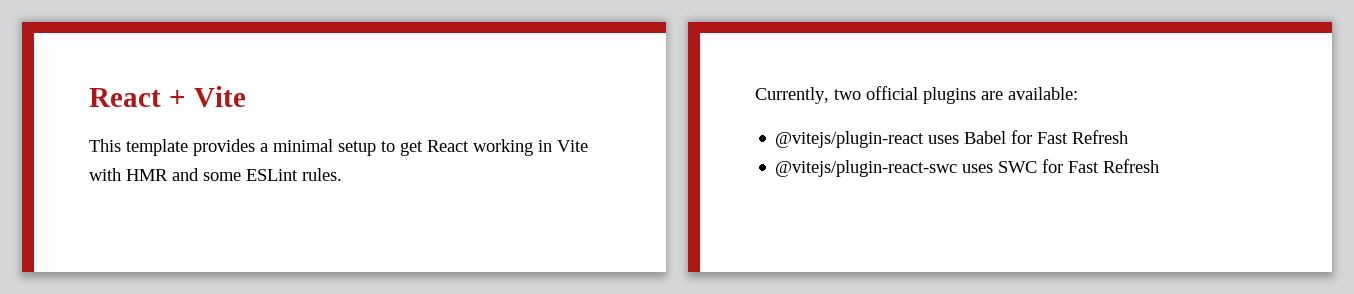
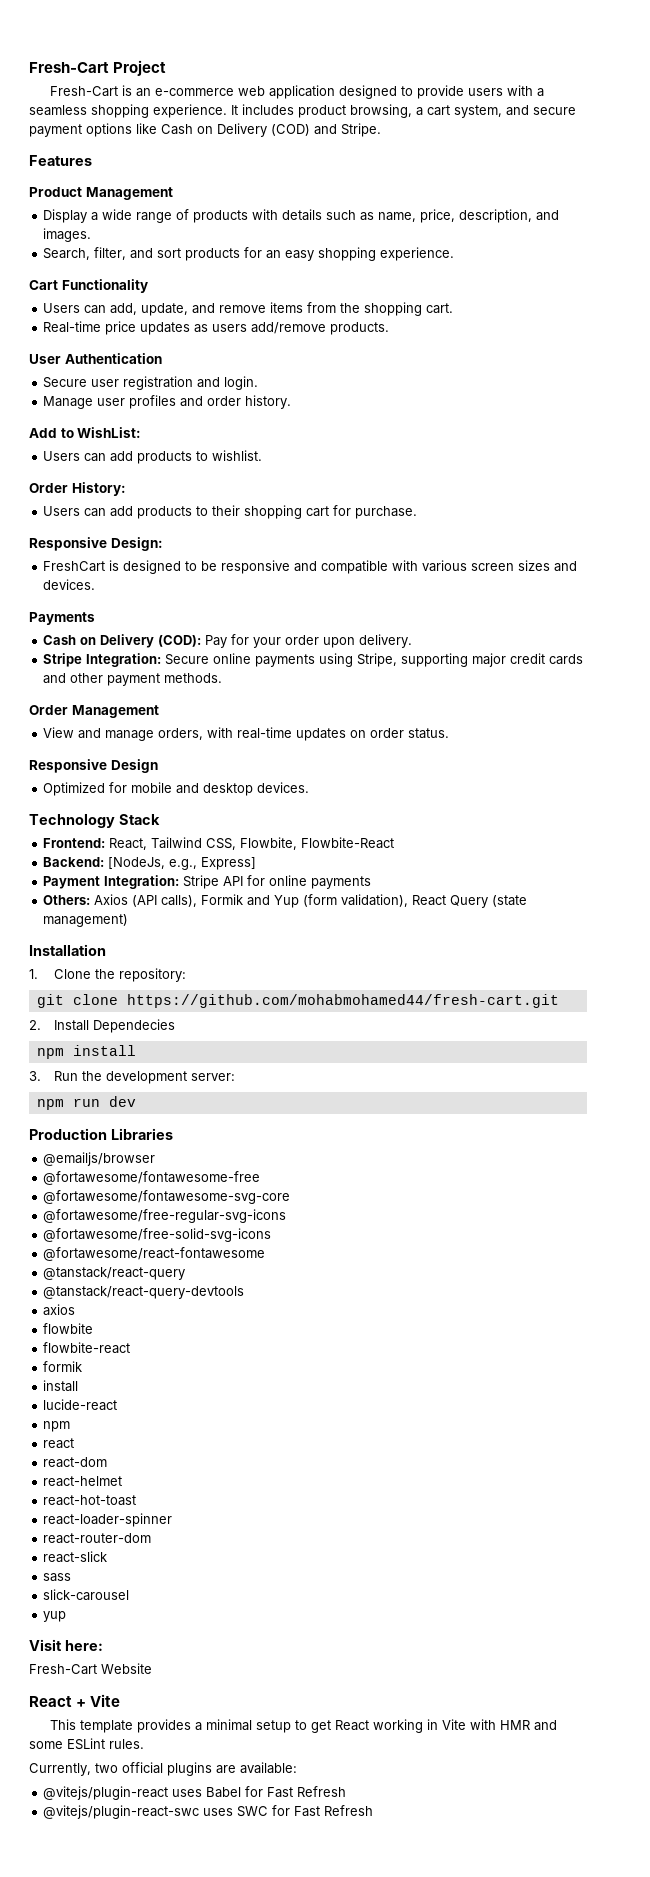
(89, 97) none -> [29,60,167,76] [49,85,544,99] [29,104,576,118] [29,123,381,137] [29,155,92,166] [29,187,173,200] [43,209,560,223] [43,228,92,242] [43,247,455,261] [29,279,148,293] [43,302,454,316] [43,321,390,335] [29,353,162,364] [43,376,259,390] [43,395,292,409] [29,427,142,438] [43,450,263,464] [29,482,126,496] [43,505,418,519] [29,537,163,551] [43,560,578,574] [43,579,96,590] [29,612,95,625] [43,634,413,648] [43,653,584,667] [43,673,223,686] [29,705,159,718] [43,727,450,741] [29,759,158,773] [43,782,310,796] [29,814,160,828] [43,837,395,850] [43,857,257,870] [43,875,372,889] [43,894,528,908] [43,914,129,927] [29,944,106,956] [29,968,186,982] [36,994,559,1008] [29,1019,175,1033] [36,1045,136,1059] [29,1071,235,1084] [36,1096,136,1110] [29,1128,173,1140] [43,1152,156,1166] [43,1171,261,1185] [43,1190,291,1204] [43,1209,287,1223] [43,1228,272,1242] [43,1247,266,1261] [43,1267,186,1280] [43,1286,245,1299] [43,1304,76,1316] [43,1323,94,1334] [43,1342,131,1354] [43,1361,83,1372] [43,1380,79,1392] [43,1399,118,1411] [43,1421,71,1432] [43,1438,75,1449] [43,1457,108,1468] [43,1476,123,1487] [43,1495,137,1506] [43,1513,173,1527] [43,1533,152,1544] [43,1551,108,1563] [43,1573,72,1582] [43,1589,130,1601] [43,1611,67,1622] [29,1639,103,1651] [29,1663,152,1675] Fresh-Cart Project // Fresh-Cart is an e-commerce web application designed to provide users with a seamless shopping experience. It includes product browsing, a cart system, and secure payment options like Cash on Delivery (COD) and Stripe. // Features // Product Management // Display a wide range of products with details such as name, price, description, and images. // Search, filter, and sort products for an easy shopping experience. // Cart Functionality // Users can add, update, and remove items from the shopping cart. // Real-time price updates as users add/remove products. // User Authentication // Secure user registration and login. // Manage user profiles and order history. // Add to WishList: // Users can add products to wishlist. // Order History: // Users can add products to their shopping cart for purchase. // Responsive Design: // FreshCart is designed to be responsive and compatible with various screen sizes and devices. // Payments // Cash on Delivery (COD): Pay for your order upon delivery. // Stripe Integration: Secure online payments using Stripe, supporting major credit cards and other payment methods. // Order Management // View and manage orders, with real-time updates on order status. // Responsive Design // Optimized for mobile and desktop devices. // Technology Stack // Frontend: React, Tailwind CSS, Flowbite, Flowbite-React // Backend: [NodeJs, e.g., Express] // Payment Integration: Stripe API for online payments // Others: Axios (API calls), Formik and Yup (form validation), React Query (state management) // Installation // 1. Clone the repository: // git clone https://github.com/mohabmohamed44/fresh-cart.git // 2. Install Dependecies // npm install // 3. Run the development server: // npm run dev // Production Libraries // @emailjs/browser // @fortawesome/fontawesome-free // @fortawesome/fontawesome-svg-core // @fortawesome/free-regular-svg-icons // @fortawesome/free-solid-svg-icons // @fortawesome/react-fontawesome // @tanstack/react-query // @tanstack/react-query-devtools // axios // flowbite // flowbite-react // formik // install // lucide-react // npm // react // react-dom // react-helmet // react-hot-toast // react-loader-spinner // react-router-dom // react-slick // sass // slick-carousel // yup // Visit here: // Fresh-Cart Website //

